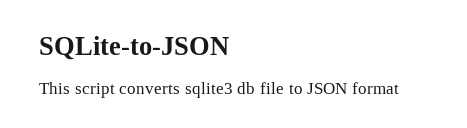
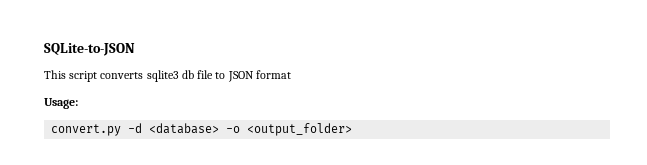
(399, 88) none -> [44,98,78,109] [51,123,353,136] // Usage: // convert.py -d <database> -o <output_folder>

